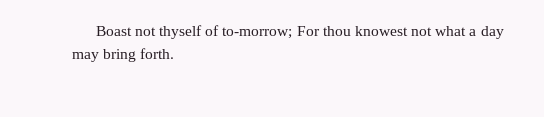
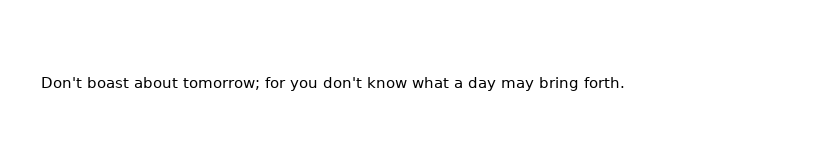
[95,25,433,39] Boast not thyself of to-morrow; For thou knowest not -> [41,77,407,91] Don't boast about tomorrow; for you don't know

